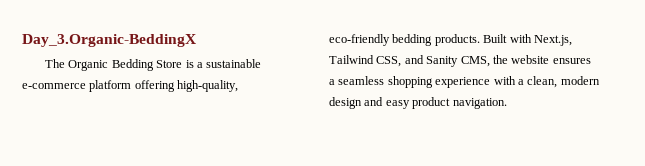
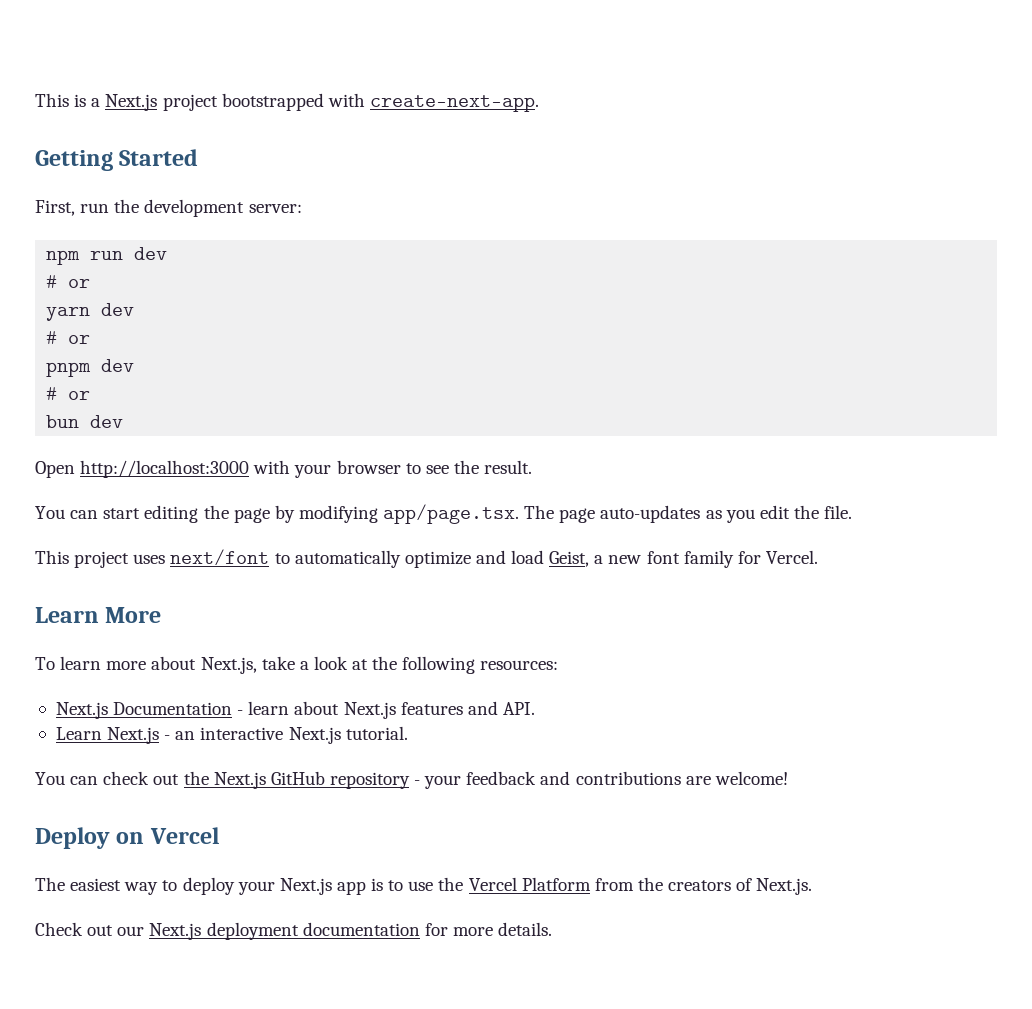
[22,34,197,47] [45,59,262,71] [22,80,239,92] [329,34,572,46] [329,55,591,67] [329,76,600,88] [329,97,507,109] Day_3.Organic-BeddingX // The Organic Bedding Store is a sustainable e-commerce platform offering high-quality, eco-friendly bedding products. Built with Next.js, Tailwind CSS, and Sanity CMS, the website ensures a seamless shopping experience with a clean, modern design and easy product navigation. -> [35,93,539,112] [35,149,199,171] [35,199,302,217] [46,247,168,265] [46,275,91,288] [46,303,135,321] [46,331,91,344] [46,359,135,377] [46,387,91,400] [46,415,124,428] [35,460,533,478] [35,504,853,524] [35,549,818,568] [35,607,162,623] [35,656,559,674] [55,701,535,719] [55,726,408,744] [35,771,788,789] [35,827,219,849] [35,877,813,895] [35,922,553,940] This is a Next.js project bootstrapped with create-next-app. // Getting Started // First, run the development server: // npm run dev // # or // yarn dev // # or // pnpm dev // # or // bun dev // Open http://localhost:3000 with your browser to see the result. // You can start editing the page by modifying app/page.tsx. The page auto-updates as you edit the file. // This project uses next/font to automatically optimize and load Geist, a new font family for Vercel. // Learn More // To learn more about Next.js, take a look at the following resources: // Next.js Documentation - learn about Next.js features and API. // Learn Next.js - an interactive Next.js tutorial. // You can check out the Next.js GitHub repository - your feedback and contributions are welcome! // Deploy on Vercel // The easiest way to deploy your Next.js app is to use the Vercel Platform from the creators of Next.js. // Check out our Next.js deployment documentation for more details.

